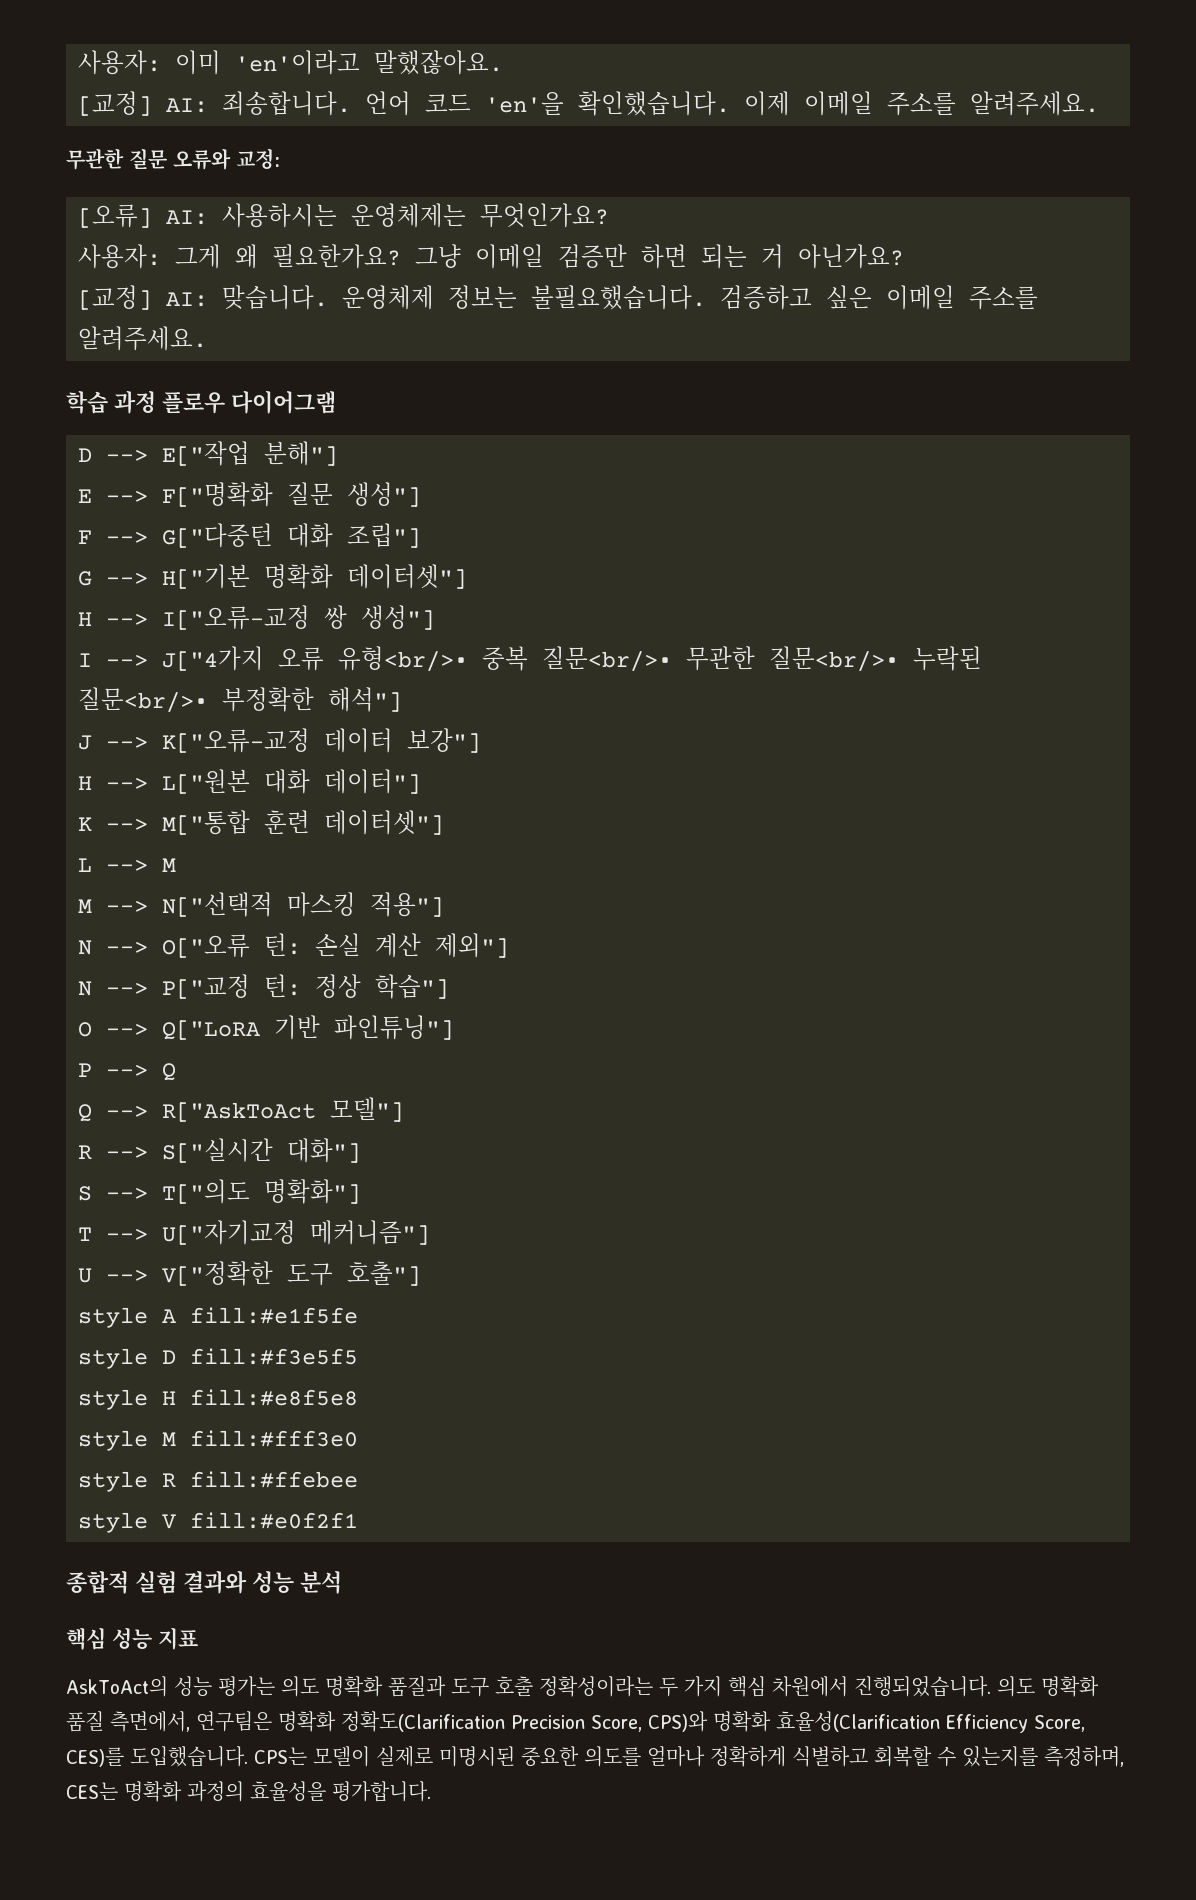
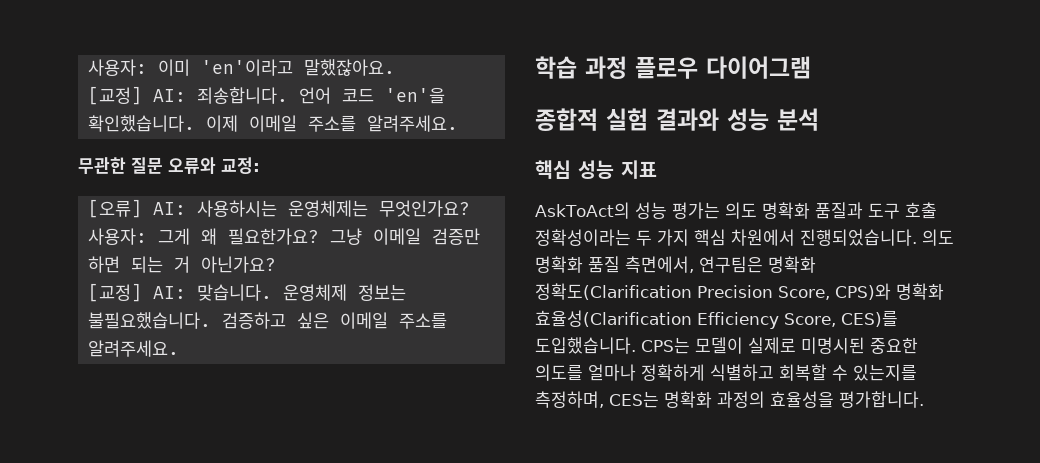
[78,441,338,466] [78,482,421,507] [78,523,421,548] [78,564,467,589] [78,605,435,630] [78,646,982,672] [78,687,402,713] [78,728,481,753] [78,769,421,794] [78,810,444,835] [78,858,176,872] [78,892,444,917] [78,933,509,958] [78,974,449,999] [78,1015,454,1040] [78,1063,176,1081] [78,1097,404,1122] [78,1138,361,1163] [78,1179,361,1204] [78,1220,430,1245] [78,1261,421,1286] [78,1307,358,1328] [78,1348,358,1369] [78,1389,358,1410] [78,1430,358,1451] [78,1471,358,1492] [78,1512,358,1533] // D --> E["작업 분해"] // E --> F["명확화 질문 생성"] // F --> G["다중턴 대화 조립"] // G --> H["기본 명확화 데이터셋"] // H --> I["오류-교정 쌍 생성"] // I --> J["4가지 오류 유형<br/>• 중복 질문<br/>• 무관한 질문<br/>• 누락된 질문<br/>• 부정확한 해석"] // J --> K["오류-교정 데이터 보강"] // H --> L["원본 대화 데이터"] // K --> M["통합 훈련 데이터셋"] // L --> M // M --> N["선택적 마스킹 적용"] // N --> O["오류 턴: 손실 계산 제외"] // N --> P["교정 턴: 정상 학습"] // O --> Q["LoRA 기반 파인튜닝"] // P --> Q // Q --> R["AskToAct 모델"] // R --> S["실시간 대화"] // S --> T["의도 명확화"] // T --> U["자기교정 메커니즘"] // U --> V["정확한 도구 호출"] // style A fill:#e1f5fe // style D fill:#f3e5f5 // style H fill:#e8f5e8 // style M fill:#fff3e0 // style R fill:#ffebee // style V fill:#e0f2f1 -> (811, 67) none

